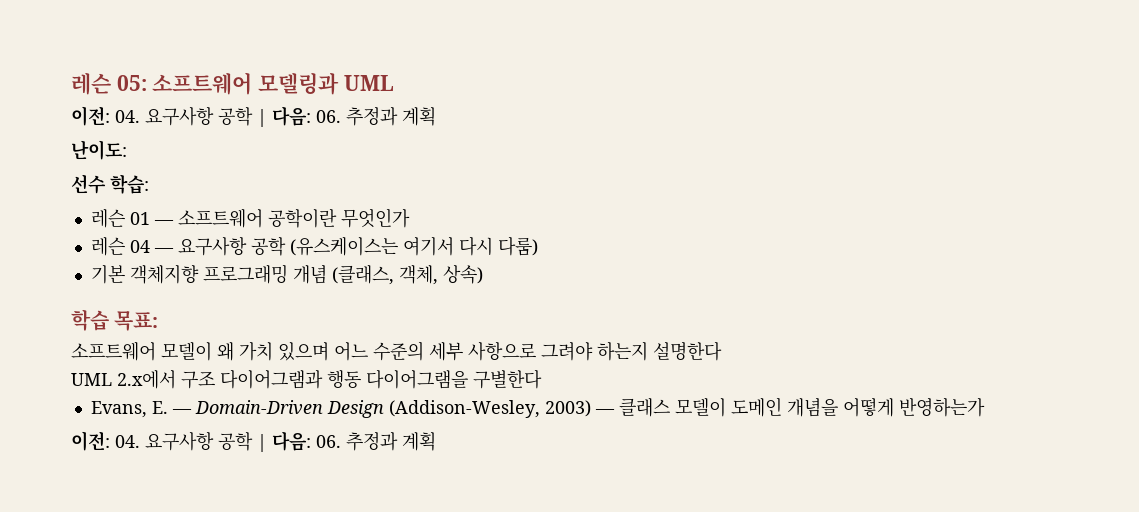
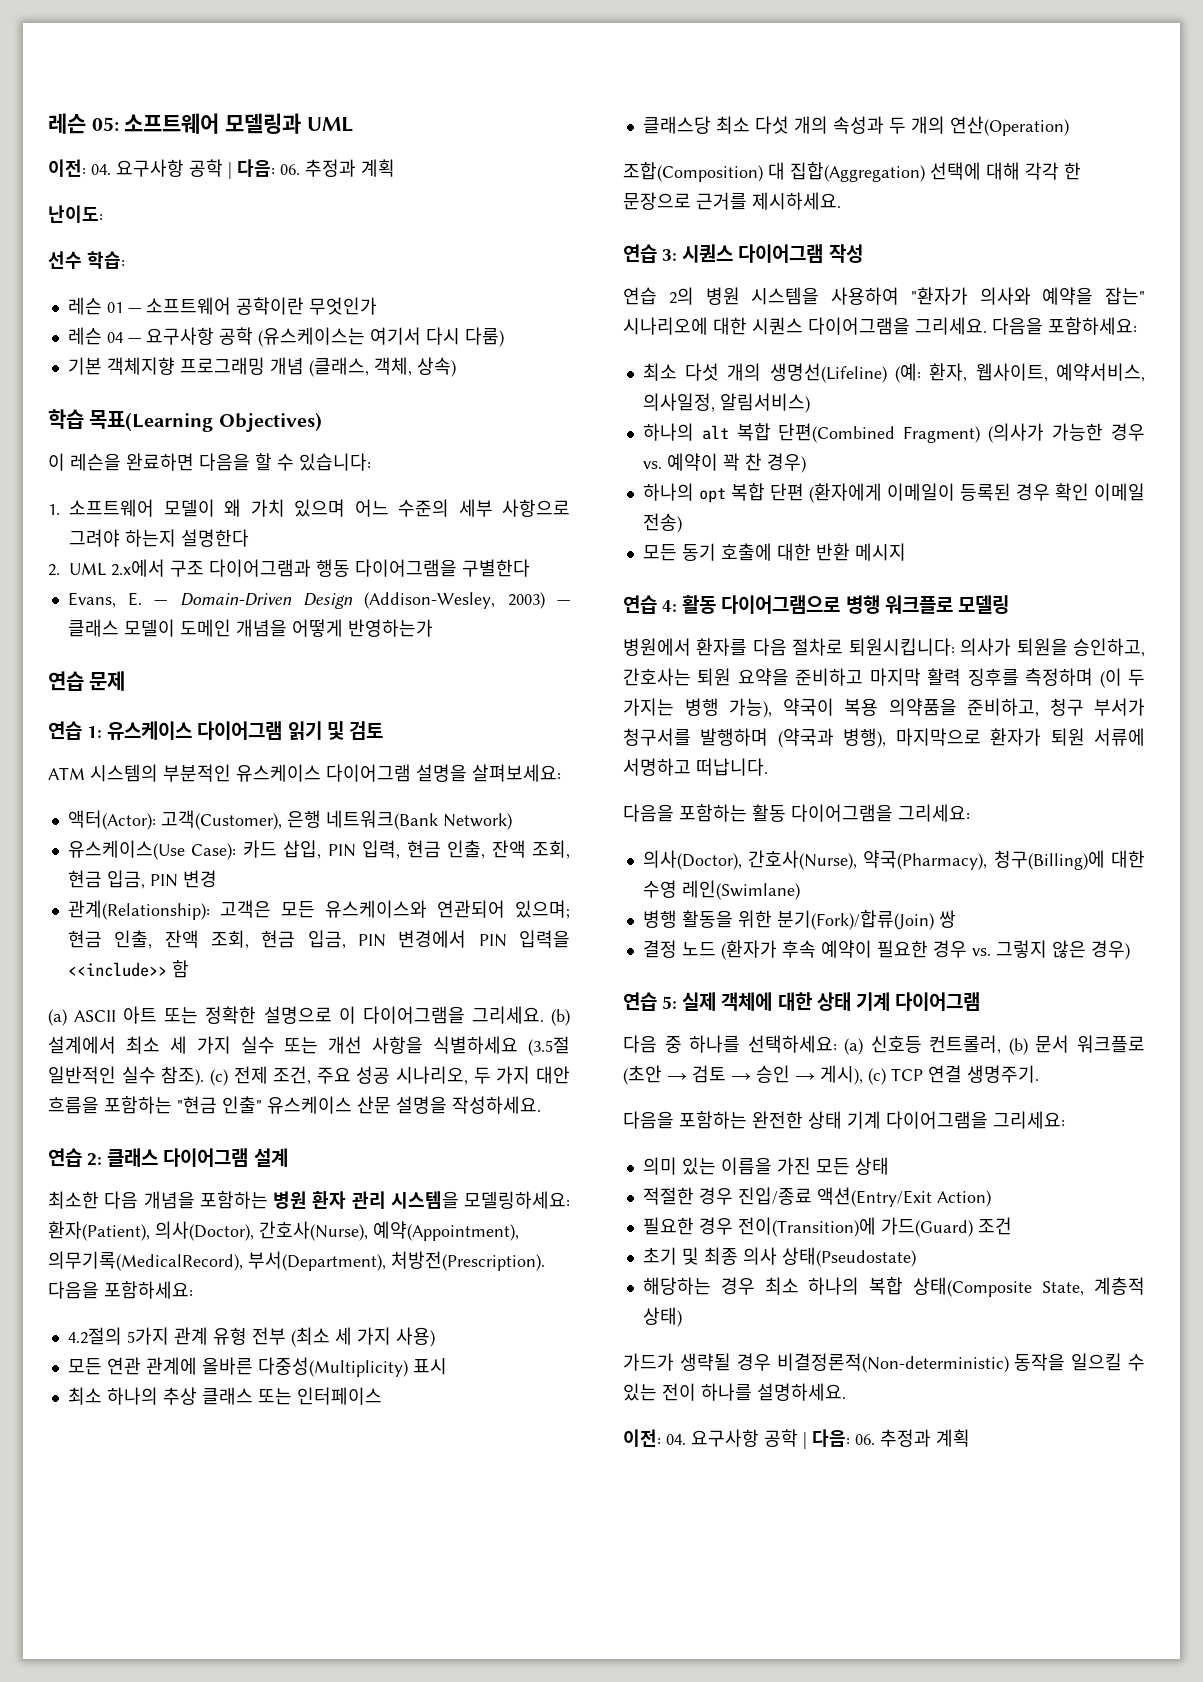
[114,311,159,331] 목표: // -> [89,410,322,432] [48,453,371,471] [48,504,60,515] 목표(Learning Objectives) // 이 레슨을 완료하면 다음을 할 수 있습니다: // 1.
(722, 351) none -> [48,564,60,576] 2.
(985, 407) none -> [48,671,126,691] [48,721,383,740] [48,764,561,782] [67,810,512,830] [67,840,570,860] [67,870,217,889] [67,900,570,920] [67,930,570,949] [67,960,189,978] [48,1006,570,1026] [48,1036,571,1056] [48,1066,570,1086] [48,1096,541,1114] [48,1148,288,1167] [48,1191,570,1209] [48,1221,519,1241] [48,1251,545,1271] [48,1281,193,1299] [67,1327,435,1347] [67,1357,447,1377] [67,1387,382,1405] [642,116,1069,136] [623,162,1081,182] [623,192,841,210] [623,244,863,263] [623,287,1145,305] [623,317,1137,335] [642,363,1145,383] [642,393,810,413] [642,423,1145,443] [642,453,806,473] [642,483,1145,503] [642,513,682,533] [642,543,906,561] [623,595,1009,614] [623,638,1145,657] [623,668,1145,688] [623,698,1145,718] [623,728,1145,748] [623,758,768,776] [623,804,970,822] [642,850,1145,870] [642,880,800,900] [642,910,956,930] [642,940,1130,960] [623,992,980,1011] [623,1035,1145,1055] [623,1065,1039,1085] [623,1111,1065,1129] [642,1157,889,1175] [642,1187,991,1207] [642,1217,1012,1237] [642,1247,916,1267] [642,1277,1145,1297] [642,1307,682,1327] [623,1353,1145,1373] [623,1383,846,1401] // 연습 문제 // 연습 1: 유스케이스 다이어그램 읽기 및 검토 // ATM 시스템의 부분적인 유스케이스 다이어그램 설명을 살펴보세요: // 액터(Actor): 고객(Customer), 은행 네트워크(Bank Network) // 유스케이스(Use Case): 카드 삽입, PIN 입력, 현금 인출, 잔액 조회, 현금 입금, PIN 변경 // 관계(Relationship): 고객은 모든 유스케이스와 연관되어 있으며; 현금 인출, 잔액 조회, 현금 입금, PIN 변경에서 PIN 입력을 <<include>> 함 // (a) ASCII 아트 또는 정확한 설명으로 이 다이어그램을 그리세요. (b) 설계에서 최소 세 가지 실수 또는 개선 사항을 식별하세요 (3.5절 일반적인 실수 참조). (c) 전제 조건, 주요 성공 시나리오, 두 가지 대안 흐름을 포함하는 "현금 인출" 유스케이스 산문 설명을 작성하세요. // 연습 2: 클래스 다이어그램 설계 // 최소한 다음 개념을 포함하는 병원 환자 관리 시스템을 모델링하세요: 환자(Patient), 의사(Doctor), 간호사(Nurse), 예약(Appointment), 의무기록(MedicalRecord), 부서(Department), 처방전(Prescription). 다음을 포함하세요: // 4.2절의 5가지 관계 유형 전부 (최소 세 가지 사용) // 모든 연관 관계에 올바른 다중성(Multiplicity) 표시 // 최소 하나의 추상 클래스 또는 인터페이스 // 클래스당 최소 다섯 개의 속성과 두 개의 연산(Operation) // 조합(Composition) 대 집합(Aggregation) 선택에 대해 각각 한 문장으로 근거를 제시하세요. // 연습 3: 시퀀스 다이어그램 작성 // 연습 2의 병원 시스템을 사용하여 "환자가 의사와 예약을 잡는" 시나리오에 대한 시퀀스 다이어그램을 그리세요. 다음을 포함하세요: // 최소 다섯 개의 생명선(Lifeline) (예: 환자, 웹사이트, 예약서비스, 의사일정, 알림서비스) // 하나의 alt 복합 단편(Combined Fragment) (의사가 가능한 경우 vs. 예약이 꽉 찬 경우) // 하나의 opt 복합 단편 (환자에게 이메일이 등록된 경우 확인 이메일 전송) // 모든 동기 호출에 대한 반환 메시지 // 연습 4: 활동 다이어그램으로 병행 워크플로 모델링 // 병원에서 환자를 다음 절차로 퇴원시킵니다: 의사가 퇴원을 승인하고, 간호사는 퇴원 요약을 준비하고 마지막 활력 징후를 측정하며 (이 두 가지는 병행 가능), 약국이 복용 의약품을 준비하고, 청구 부서가 청구서를 발행하며 (약국과 병행), 마지막으로 환자가 퇴원 서류에 서명하고 떠납니다. // 다음을 포함하는 활동 다이어그램을 그리세요: // 의사(Doctor), 간호사(Nurse), 약국(Pharmacy), 청구(Billing)에 대한 수영 레인(Swimlane) // 병행 활동을 위한 분기(Fork)/합류(Join) 쌍 // 결정 노드 (환자가 후속 예약이 필요한 경우 vs. 그렇지 않은 경우) // 연습 5: 실제 객체에 대한 상태 기계 다이어그램 // 다음 중 하나를 선택하세요: (a) 신호등 컨트롤러, (b) 문서 워크플로 (초안 → 검토 → 승인 → 게시), (c) TCP 연결 생명주기. // 다음을 포함하는 완전한 상태 기계 다이어그램을 그리세요: // 의미 있는 이름을 가진 모든 상태 // 적절한 경우 진입/종료 액션(Entry/Exit Action) // 필요한 경우 전이(Transition)에 가드(Guard) 조건 // 초기 및 최종 의사 상태(Pseudostate) // 해당하는 경우 최소 하나의 복합 상태(Composite State, 계층적 상태) // 가드가 생략될 경우 비결정론적(Non-deterministic) 동작을 일으킬 수 있는 전이 하나를 설명하세요.

